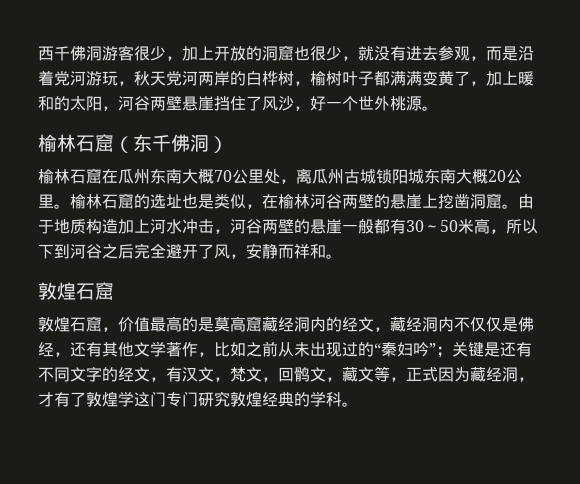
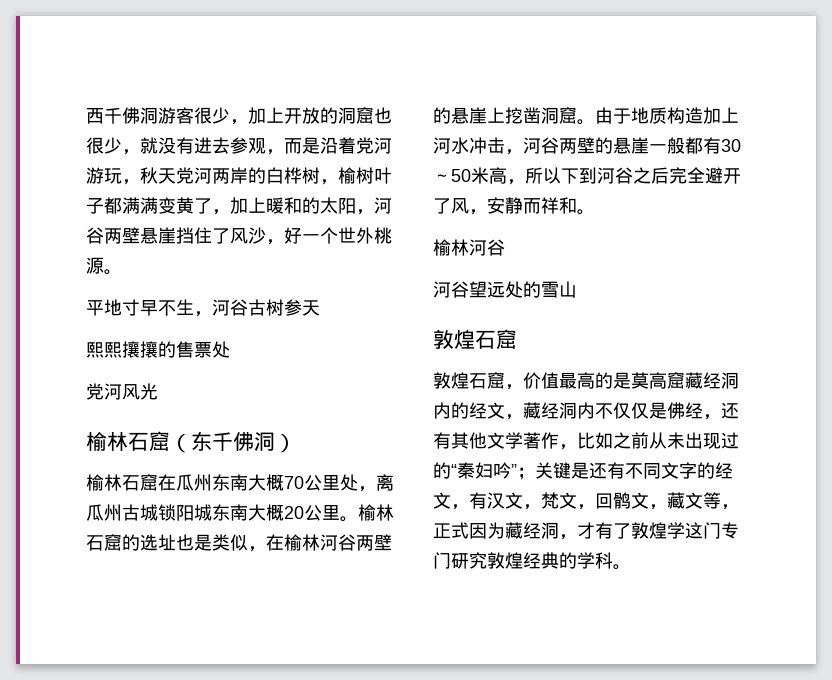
(438, 108) none -> [86,299,320,317] [86,341,230,358] [86,383,158,400] // 平地寸早不生，河谷古树参天 // 熙熙攘攘的售票处 // 党河风光
(342, 256) none -> [433,239,505,256] [433,281,577,298] // 榆林河谷 // 河谷望远处的雪山

